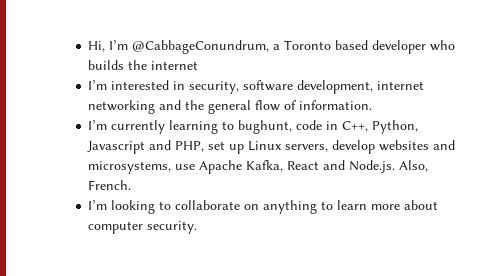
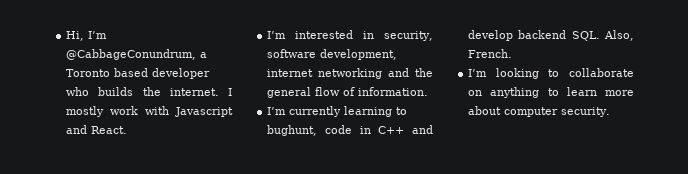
[151,61,199,70] internet -> [169,88,232,96] [66,106,233,117] [66,125,128,134] internet. I mostly work with Javascript and React.
[342,120,419,134] [87,140,456,154] [88,160,396,174] C++, Python, Javascript and PHP, set up Linux servers, develop websites and microsystems, use Apache Kafka, React and Node.js. -> [378,125,433,134] [468,30,600,41] C++ and develop backend SQL.

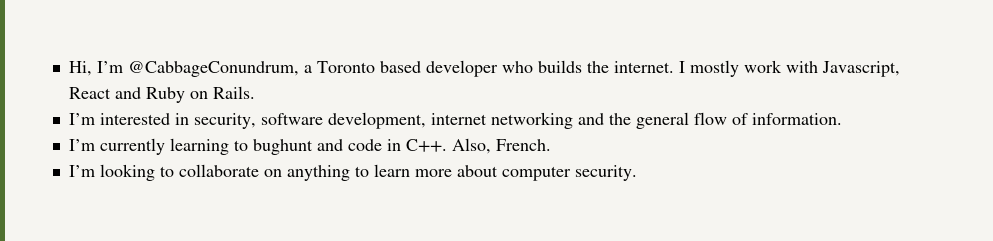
[175,107,233,117] [66,125,128,134] Javascript and React. -> [821,61,900,77] [68,86,255,103] Javascript, React and Ruby on Rails.
[267,125,433,136] [468,30,600,41] bughunt, code in C++ and develop backend SQL. -> [252,139,447,155] bughunt and code in C++.

